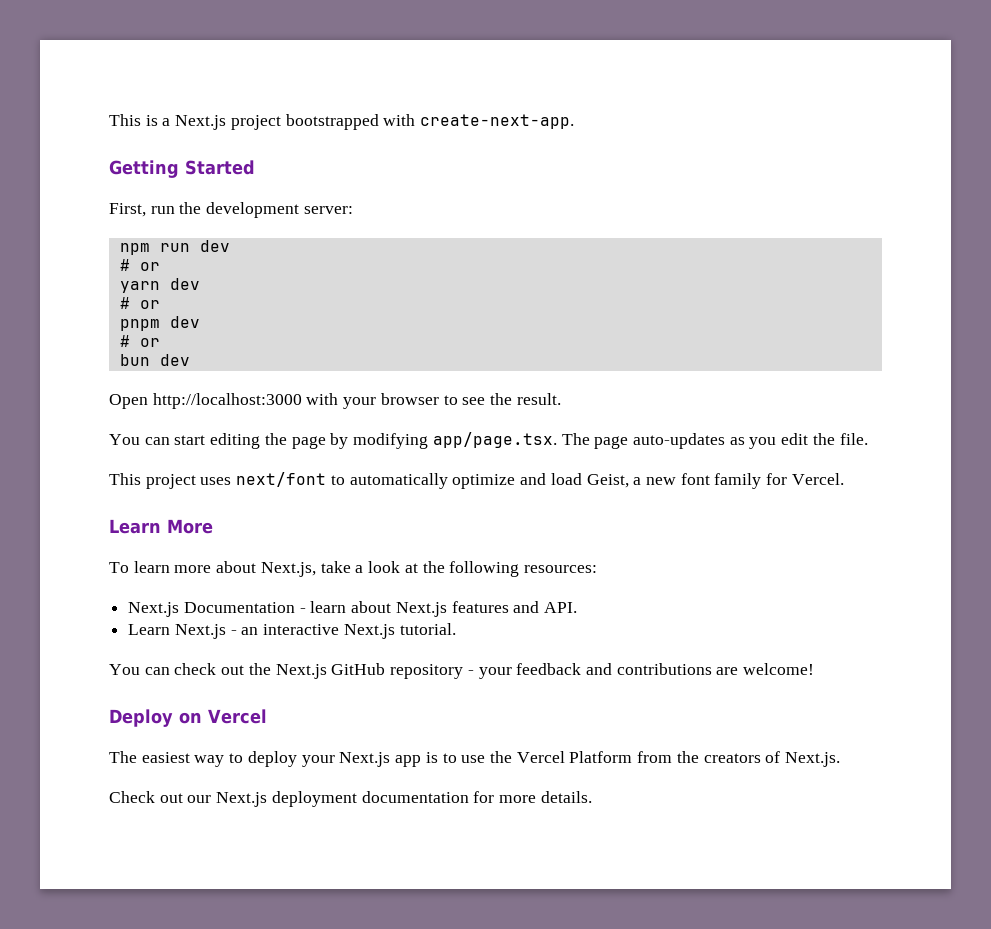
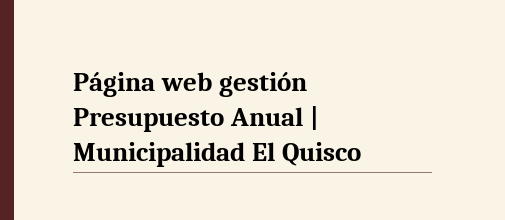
[109,114,575,130] [109,160,255,178] [109,202,353,218] [119,240,230,255] [119,259,160,271] [119,278,200,293] [119,297,160,309] [119,316,200,331] [119,335,160,347] [119,354,190,366] [109,393,561,409] [109,432,868,449] [109,472,844,489] [109,519,213,534] [109,561,597,577] [128,601,578,617] [128,623,456,639] [109,663,815,679] [109,709,267,727] [109,751,841,767] [109,791,592,807] This is a Next.js project bootstrapped with create-next-app. // Getting Started // First, run the development server: // npm run dev // # or // yarn dev // # or // pnpm dev // # or // bun dev // Open http://localhost:3000 with your browser to see the result. // You can start editing the page by modifying app/page.tsx. The page auto-updates as you edit the file. // This project uses next/font to automatically optimize and load Geist, a new font family for Vercel. // Learn More // To learn more about Next.js, take a look at the following resources: // Next.js Documentation - learn about Next.js features and API. // Learn Next.js - an interactive Next.js tutorial. // You can check out the Next.js GitHub repository - your feedback and contributions are welcome! // Deploy on Vercel // The easiest way to deploy your Next.js app is to use the Vercel Platform from the creators of Next.js. // Check out our Next.js deployment documentation for more details. -> [73,72,308,97] [73,106,320,132] [73,142,362,167] Página web gestión Presupuesto Anual | Municipalidad El Quisco

